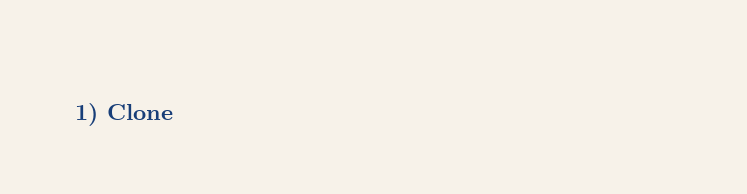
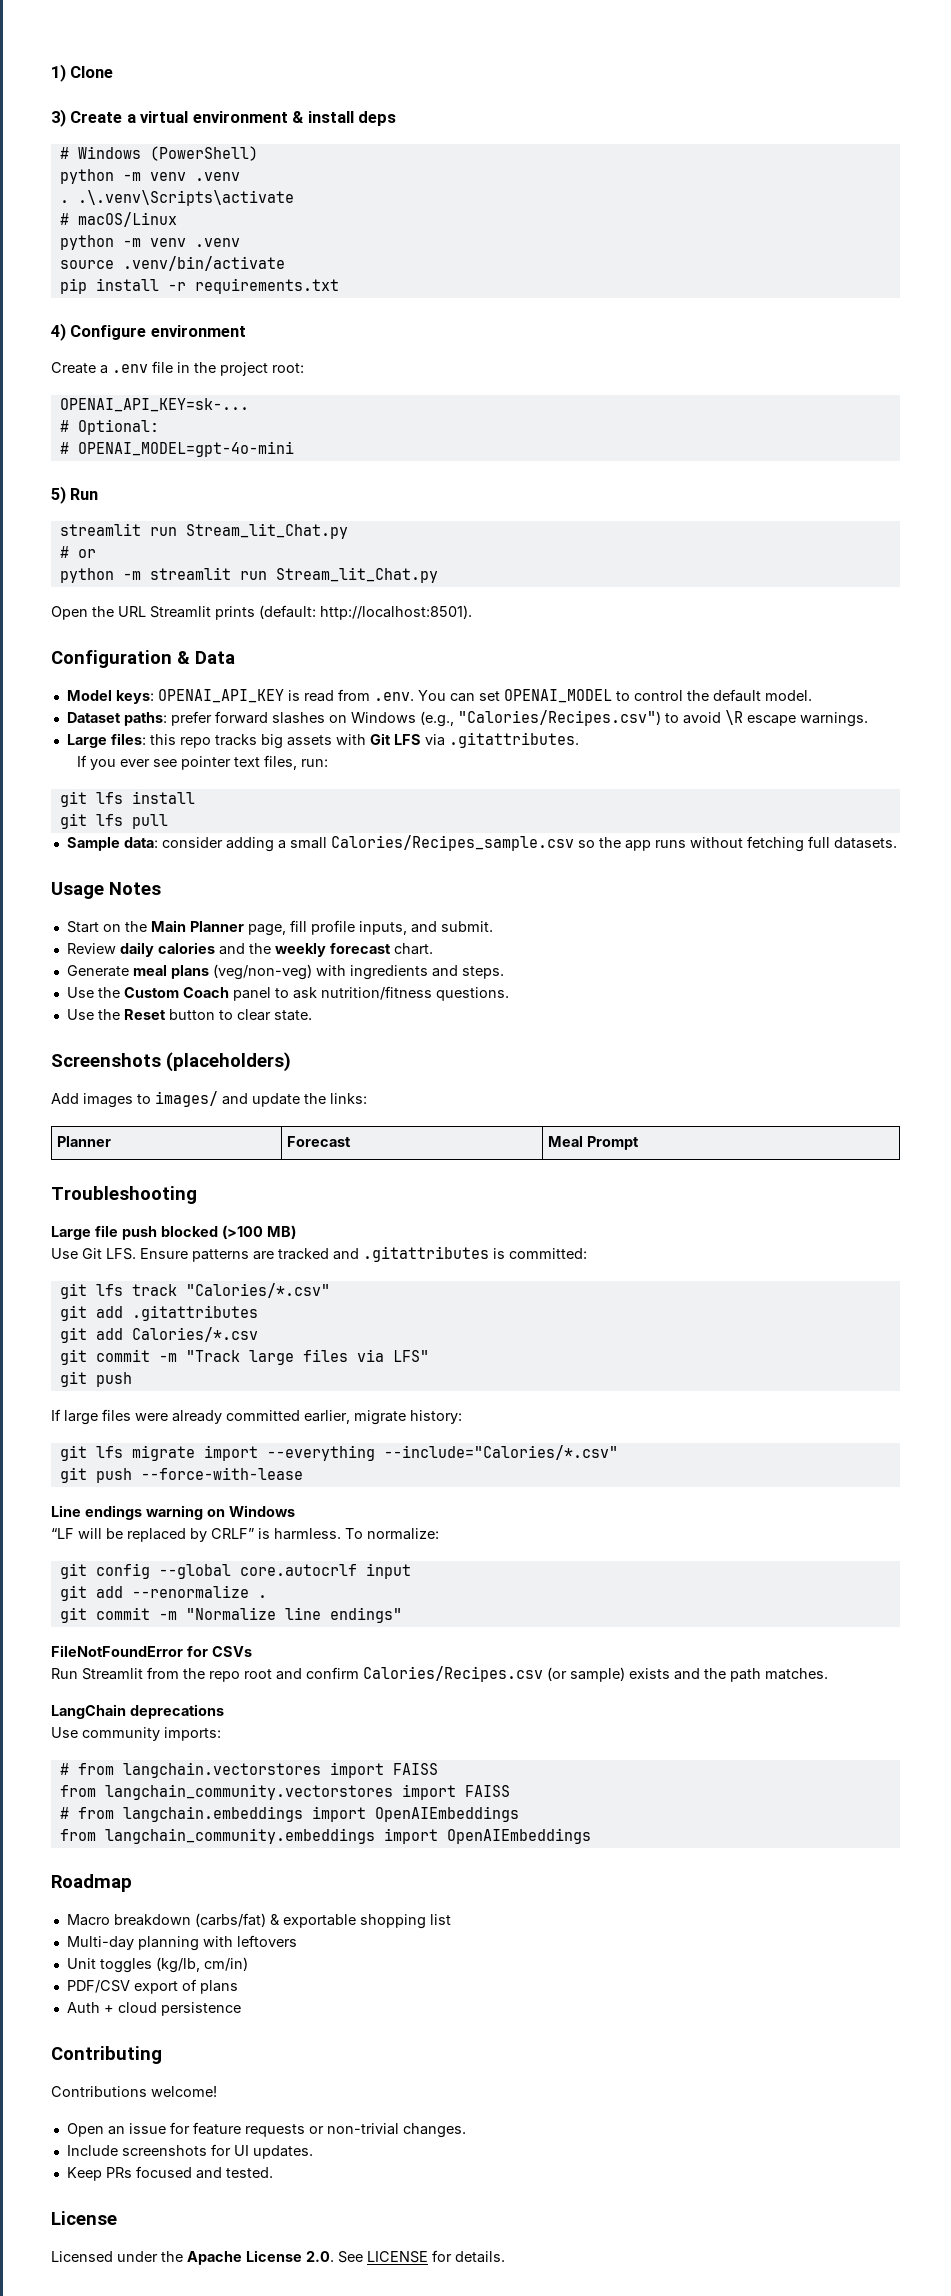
(173, 112) none -> [51,109,397,127] [59,146,258,161] [59,169,240,184] [59,190,294,206] [59,212,177,227] [59,235,240,250] [59,256,285,271] [59,278,339,294] [51,323,246,341] [51,361,304,376] [59,398,249,412] [59,419,159,435] [59,441,294,457] [51,486,99,504] [59,523,348,539] [59,546,96,558] [59,567,438,583] [51,605,472,620] [51,650,235,668] [66,689,812,704] [66,710,868,727] [66,732,579,749] [76,755,328,770] [59,791,195,807] [59,813,168,829] [66,835,897,852] [51,882,161,899] [66,920,493,936] [66,942,433,957] [66,964,504,980] [66,986,509,1001] [66,1009,312,1021] [51,1052,291,1072] [51,1091,367,1108] [57,1136,112,1147] [287,1136,352,1147] [548,1136,640,1150] [51,1186,197,1204] [51,1225,296,1240] [51,1246,587,1262] [59,1283,330,1299] [59,1305,258,1321] [59,1327,258,1343] [59,1349,429,1365] [59,1371,132,1387] [51,1409,462,1425] [59,1445,618,1461] [59,1467,303,1483] [51,1505,295,1520] [51,1528,439,1542] [59,1563,411,1579] [59,1585,267,1601] [59,1607,402,1623] [51,1645,252,1657] [51,1666,828,1682] [51,1704,224,1719] [51,1727,221,1741] [59,1762,438,1778] [59,1784,510,1800] [59,1806,519,1822] [59,1828,591,1844] [51,1874,132,1892] [66,1913,451,1929] [66,1935,297,1951] [66,1957,248,1973] [66,1979,238,1994] [66,2002,241,2016] [51,2046,162,2064] [51,2086,217,2097] [66,2122,466,2138] [66,2144,313,2159] [66,2166,273,2181] [51,2211,117,2225] [51,2250,505,2265] // 3) Create a virtual environment & install deps // # Windows (PowerShell) // python -m venv .venv // . .\.venv\Scripts\activate // # macOS/Linux // python -m venv .venv // source .venv/bin/activate // pip install -r requirements.txt // 4) Configure environment // Create a .env file in the project root: // OPENAI_API_KEY=sk-... // # Optional: // # OPENAI_MODEL=gpt-4o-mini // 5) Run // streamlit run Stream_lit_Chat.py // # or // python -m streamlit run Stream_lit_Chat.py // Open the URL Streamlit prints (default: http://localhost:8501). // Configuration & Data // Model keys: OPENAI_API_KEY is read from .env. You can set OPENAI_MODEL to control the default model. // Dataset paths: prefer forward slashes on Windows (e.g., "Calories/Recipes.csv") to avoid \R escape warnings. // Large files: this repo tracks big assets with Git LFS via .gitattributes. // If you ever see pointer text files, run: // git lfs install // git lfs pull // Sample data: consider adding a small Calories/Recipes_sample.csv so the app runs without fetching full datasets. // Usage Notes // Start on the Main Planner page, fill profile inputs, and submit. // Review daily calories and the weekly forecast chart. // Generate meal plans (veg/non-veg) with ingredients and steps. // Use the Custom Coach panel to ask nutrition/fitness questions. // Use the Reset button to clear state. // Screenshots (placeholders) // Add images to images/ and update the links: // Planner | Forecast | Meal Prompt // Troubleshooting // Large file push blocked (>100 MB) // Use Git LFS. Ensure patterns are tracked and .gitattributes is committed: // git lfs track "Calories/*.csv" // git add .gitattributes // git add Calories/*.csv // git commit -m "Track large files via LFS" // git push // If large files were already committed earlier, migrate history: // git lfs migrate import --everything --include="Calories/*.csv" // git push --force-with-lease // Line endings warning on Windows // “LF will be replaced by CRLF” is harmless. To normalize: // git config --global core.autocrlf input // git add --renormalize . // git commit -m "Normalize line endings" // FileNotFoundError for CSVs // Run Streamlit from the repo root and confirm Calories/Recipes.csv (or sample) exists and the path matches. // LangChain deprecations // Use community imports: // # from langchain.vectorstores import FAISS // from langchain_community.vectorstores import FAISS // # from langchain.embeddings import OpenAIEmbeddings // from langchain_community.embeddings import OpenAIEmbeddings // Roadmap // Macro breakdown (carbs/fat) & exportable shopping list // Multi-day planning with leftovers // Unit toggles (kg/lb, cm/in) // PDF/CSV export of plans // Auth + cloud persistence // Contributing // Contributions welcome! // Open an issue for feature requests or non-trivial changes. // Include screenshots for UI updates. // Keep PRs focused and tested. // License // Licensed under the Apache License 2.0. See LICENSE for details.

